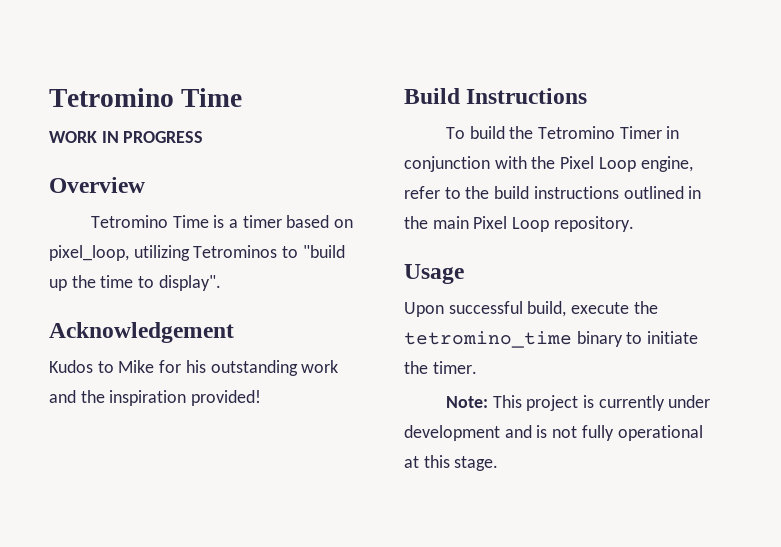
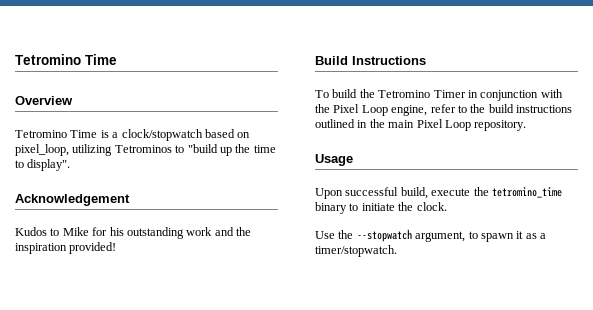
[49,88,243,107] [49,131,204,143] Tetromino Time // WORK IN PROGRESS -> [15,54,117,65] Tetromino Time
[242,215,282,228] timer -> [121,129,203,141] clock/stopwatch
[432,361,477,374] [445,395,711,411] [404,425,703,441] [404,455,499,471] timer. // Note: This project is currently under development and is not fully operational at this stage. -> [416,202,447,211] [315,229,546,242] [315,245,397,257] clock. // Use the --stopwatch argument, to spawn it as a timer/stopwatch.

